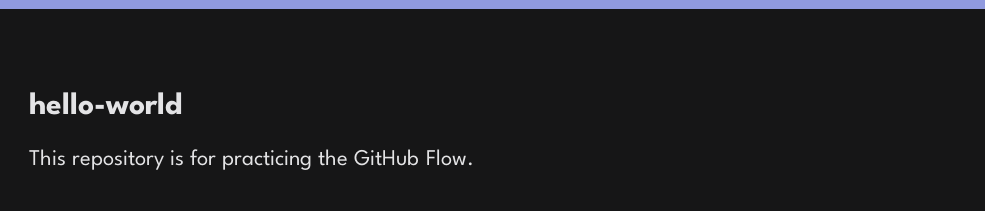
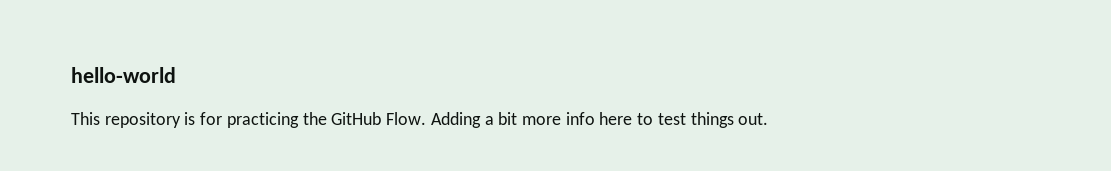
(474, 157) none -> [430,112,769,128] Adding a bit more info here to test things out.

